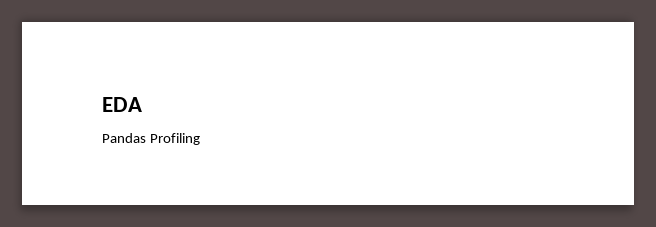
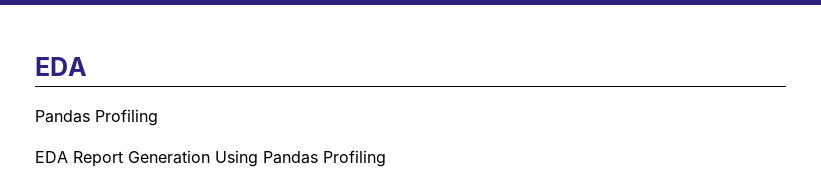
(200, 139) none -> [35,150,386,167] // EDA Report Generation Using Pandas Profiling

